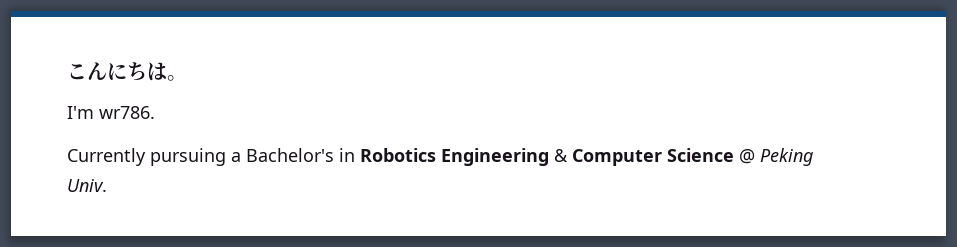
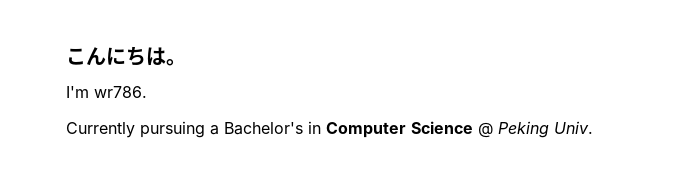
[360,148,568,166] Robotics Engineering & -> (321, 127) none

